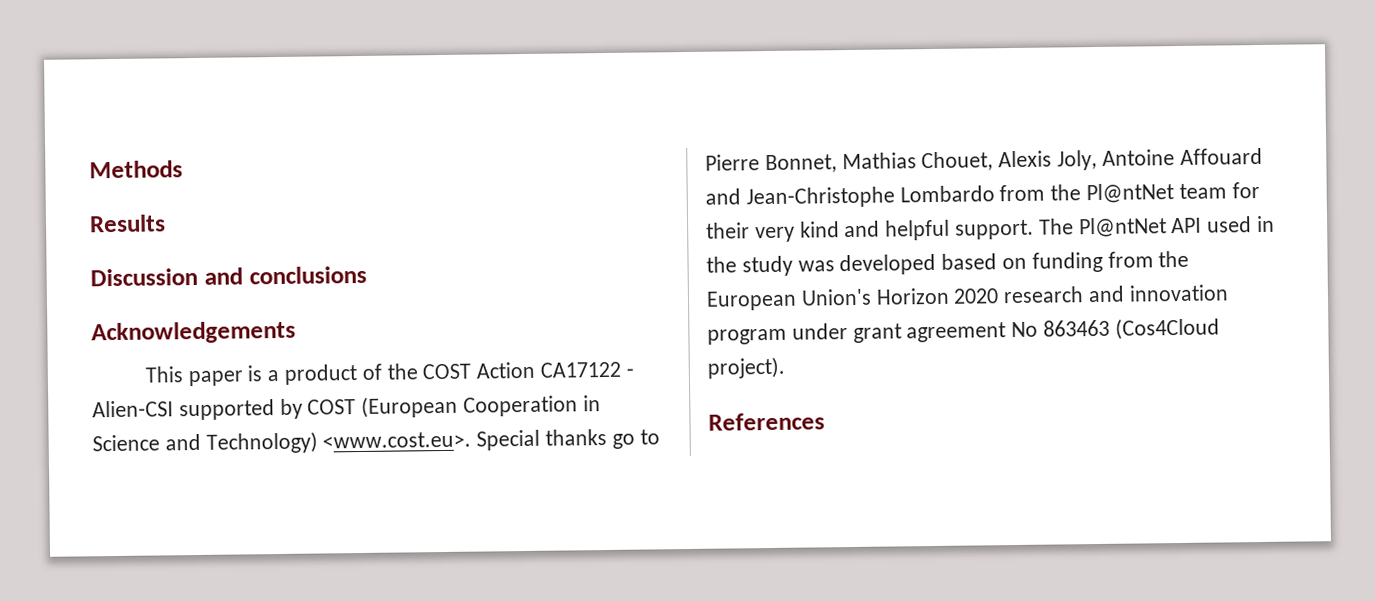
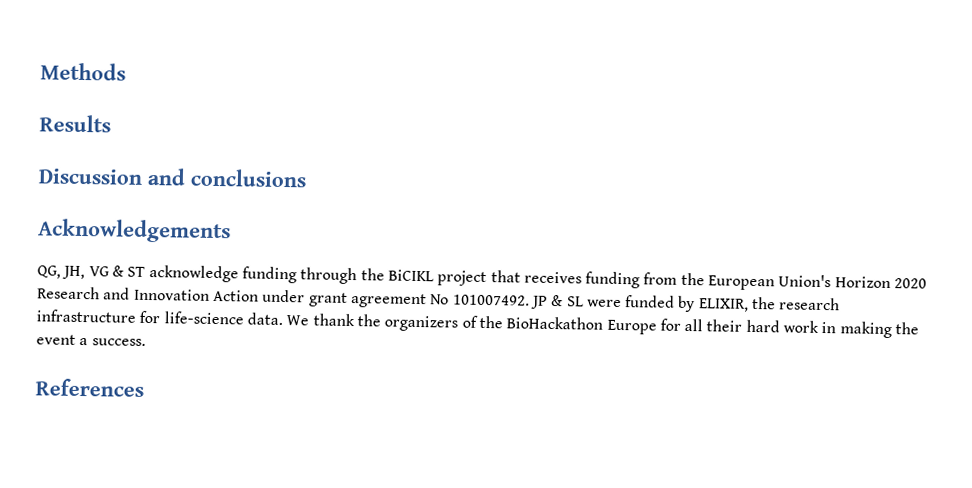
[144,361,634,387] [92,395,601,421] [92,428,660,454] [705,147,1263,174] [705,182,1260,209] [706,215,1276,243] [706,253,1028,277] This paper is a product of the COST Action CA17122 - Alien-CSI supported by COST (European Cooperation in Science and Technology) <www.cost.eu>. Special thanks go to Pierre Bonnet, Mathias Chouet, Alexis Joly, Antoine Affouard and Jean-Christophe Lombardo from the Pl@ntNet team for their very kind and helpful support. The Pl@ntNet API used in the study was developed based on -> [37,264,582,287] QG, JH, VG & ST acknowledge funding through the BiCIKL project that receives
[1003,284,1229,304] [707,317,1220,345] [707,356,785,379] research and innovation program under grant agreement No 863463 (Cos4Cloud project). -> [37,286,841,313] [36,309,920,339] [36,334,146,346] Research and Innovation Action under grant agreement No 101007492. JP & SL were funded by ELIXIR, the research infrastructure for life-science data. We thank the organizers of the BioHackathon Europe for all their hard work in making the event a success.

